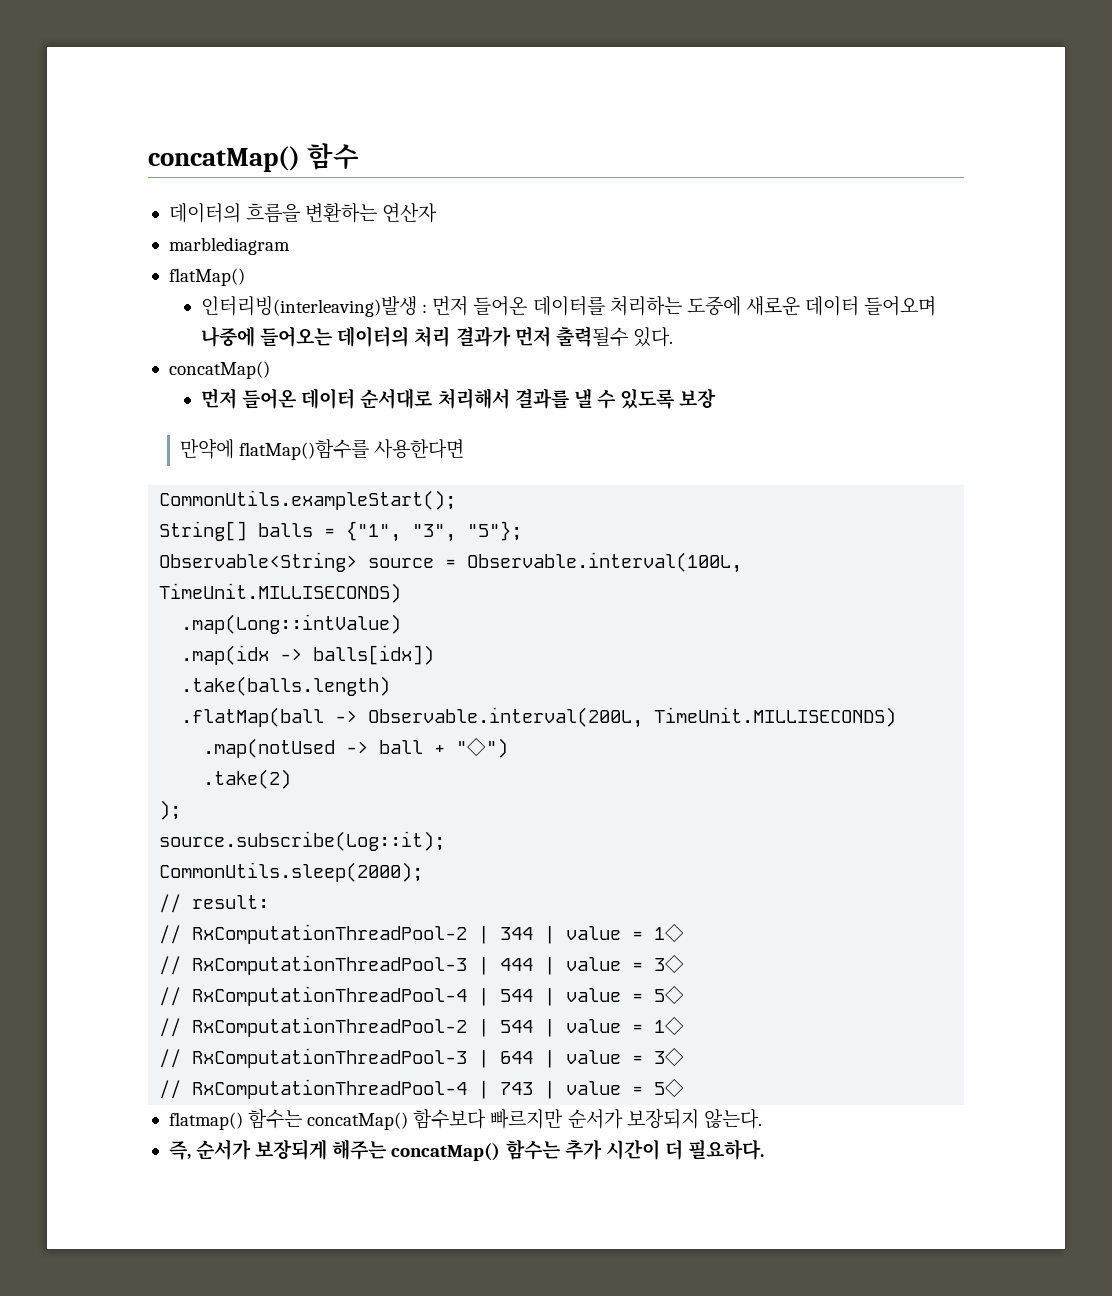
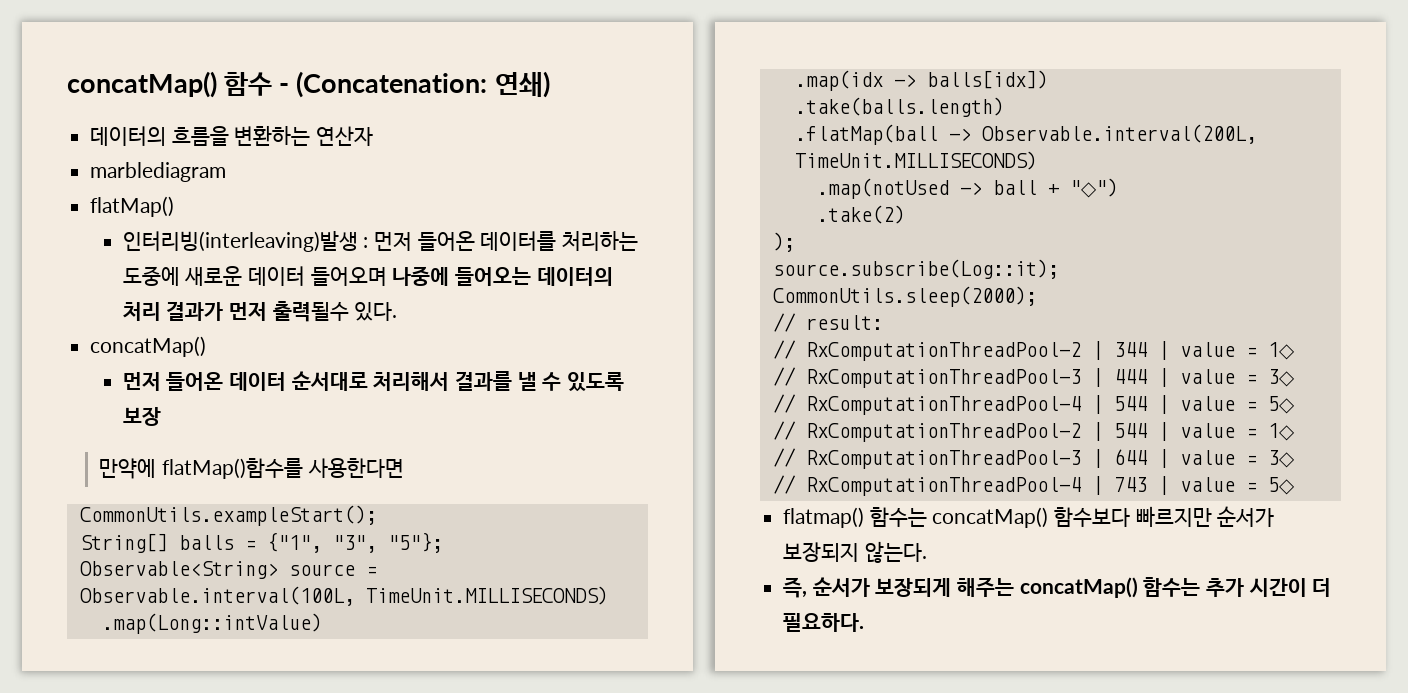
(360, 156) none -> [279,71,550,98] - (Concatenation: 연쇄)

